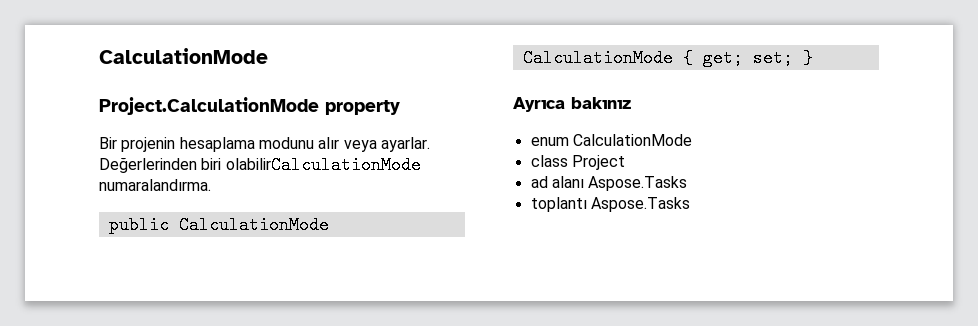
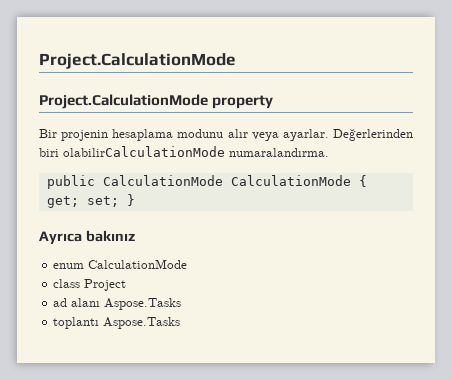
[99,48,268,64] CalculationMode -> [39,53,236,69] Project.CalculationMode

